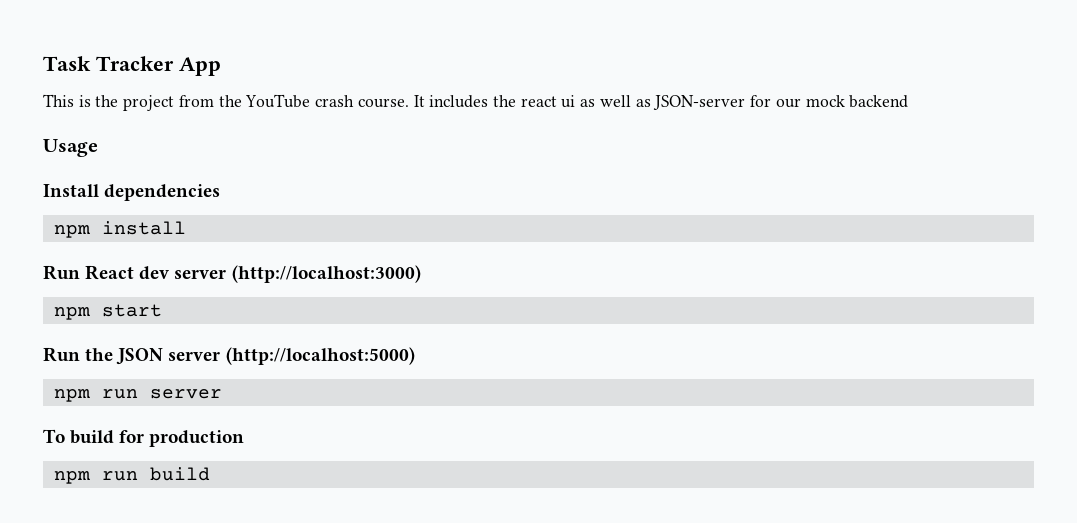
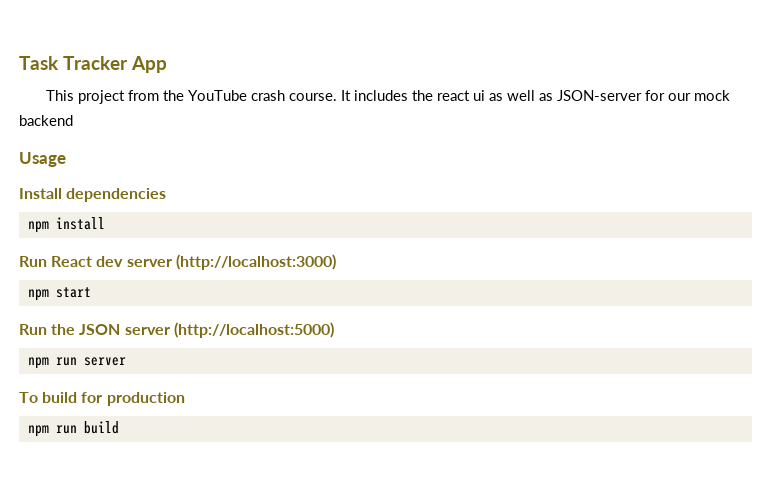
[78,95,119,107] is the -> (74, 95) none

